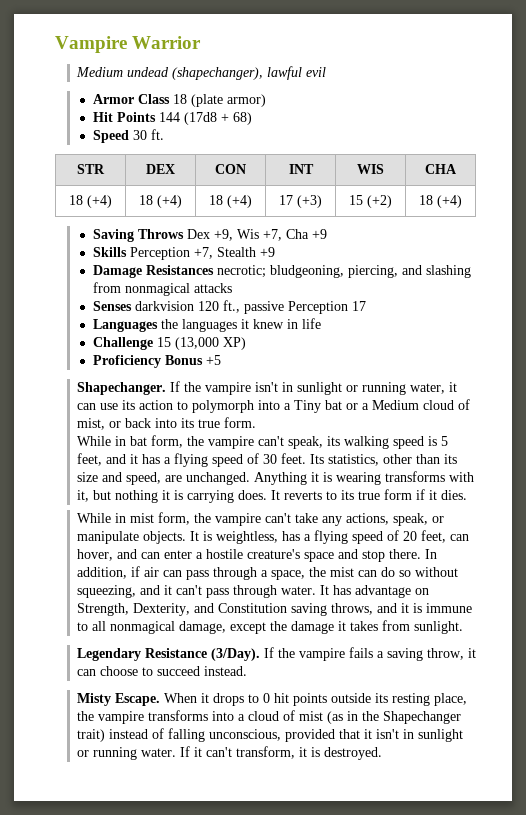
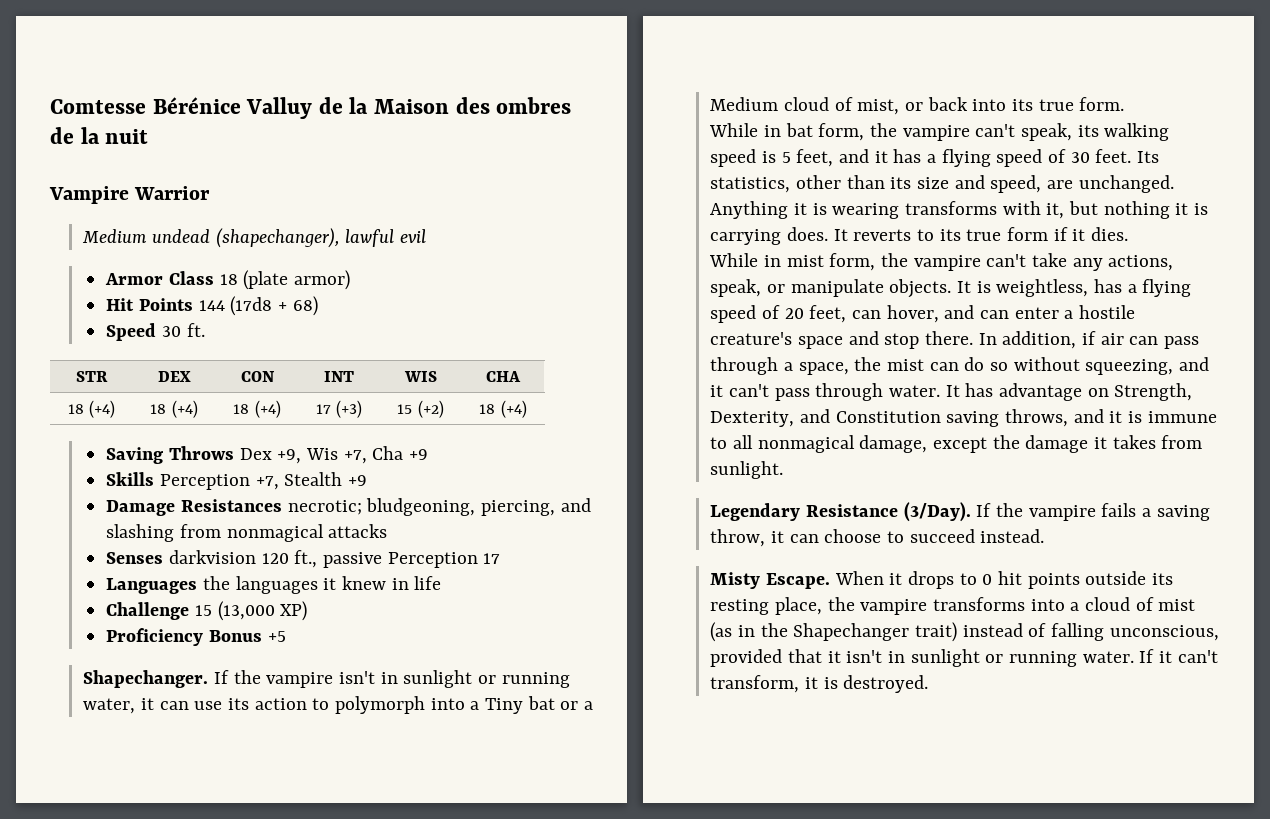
(55, 44) none -> [50,97,572,119] [50,127,149,144] Comtesse Bérénice Valluy de la Maison des ombres de la nuit //

